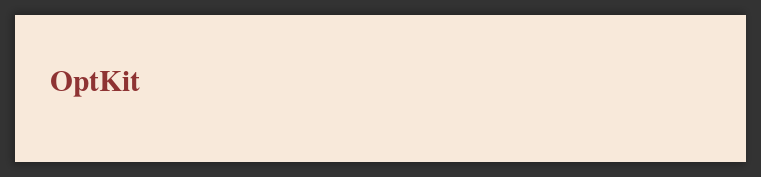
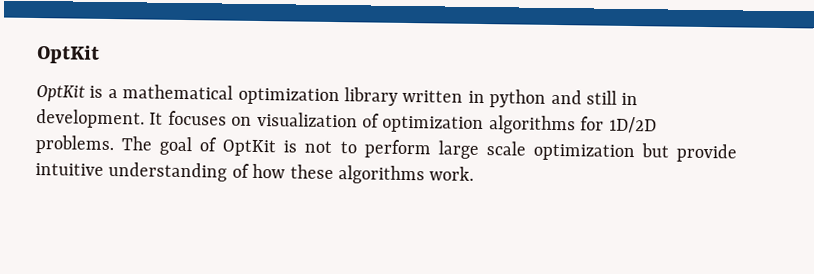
[50,71,140,97] OptKit -> [36,45,100,64] [36,84,639,108] [36,109,657,135] [35,135,738,163] [35,161,475,185] OptKit // OptKit is a mathematical optimization library written in python and still in development. It focuses on visualization of optimization algorithms for 1D/2D problems. The goal of OptKit is not to perform large scale optimization but provide intuitive understanding of how these algorithms work.

